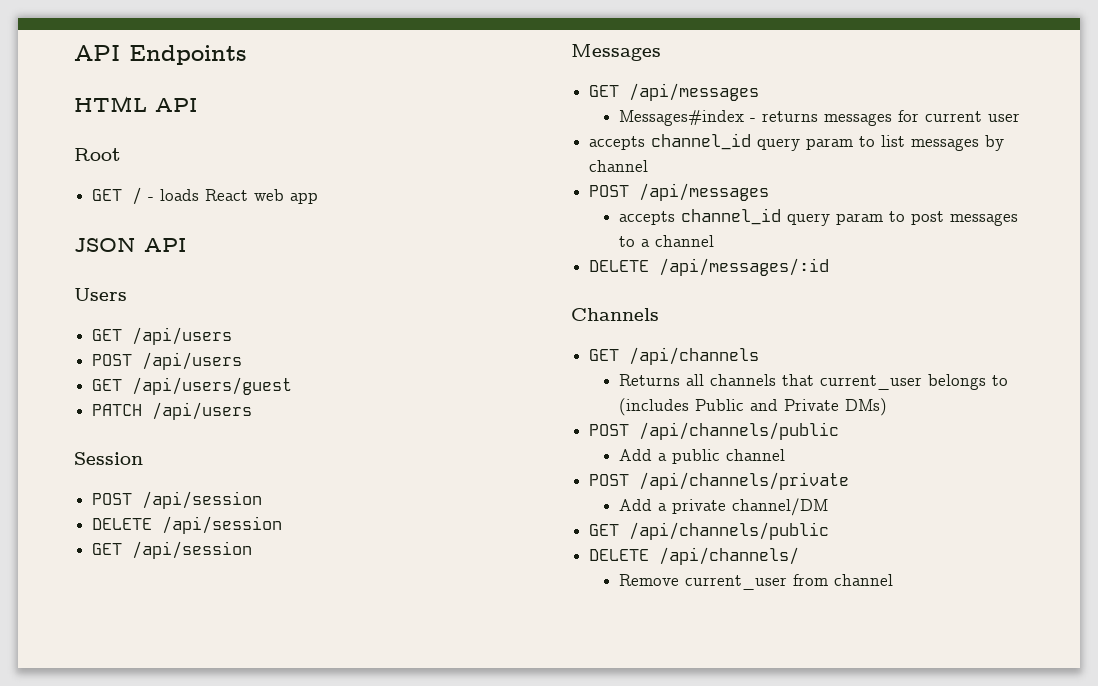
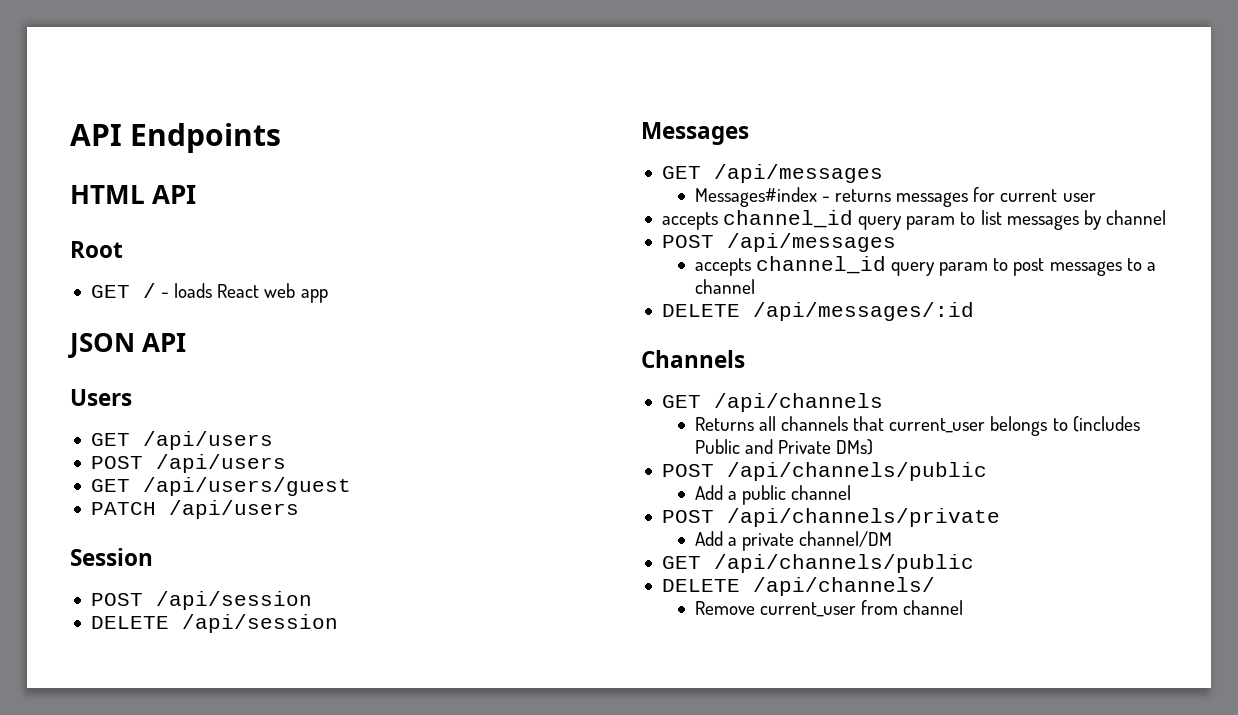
[92,541,253,559] // GET /api/session -> (338, 623) none

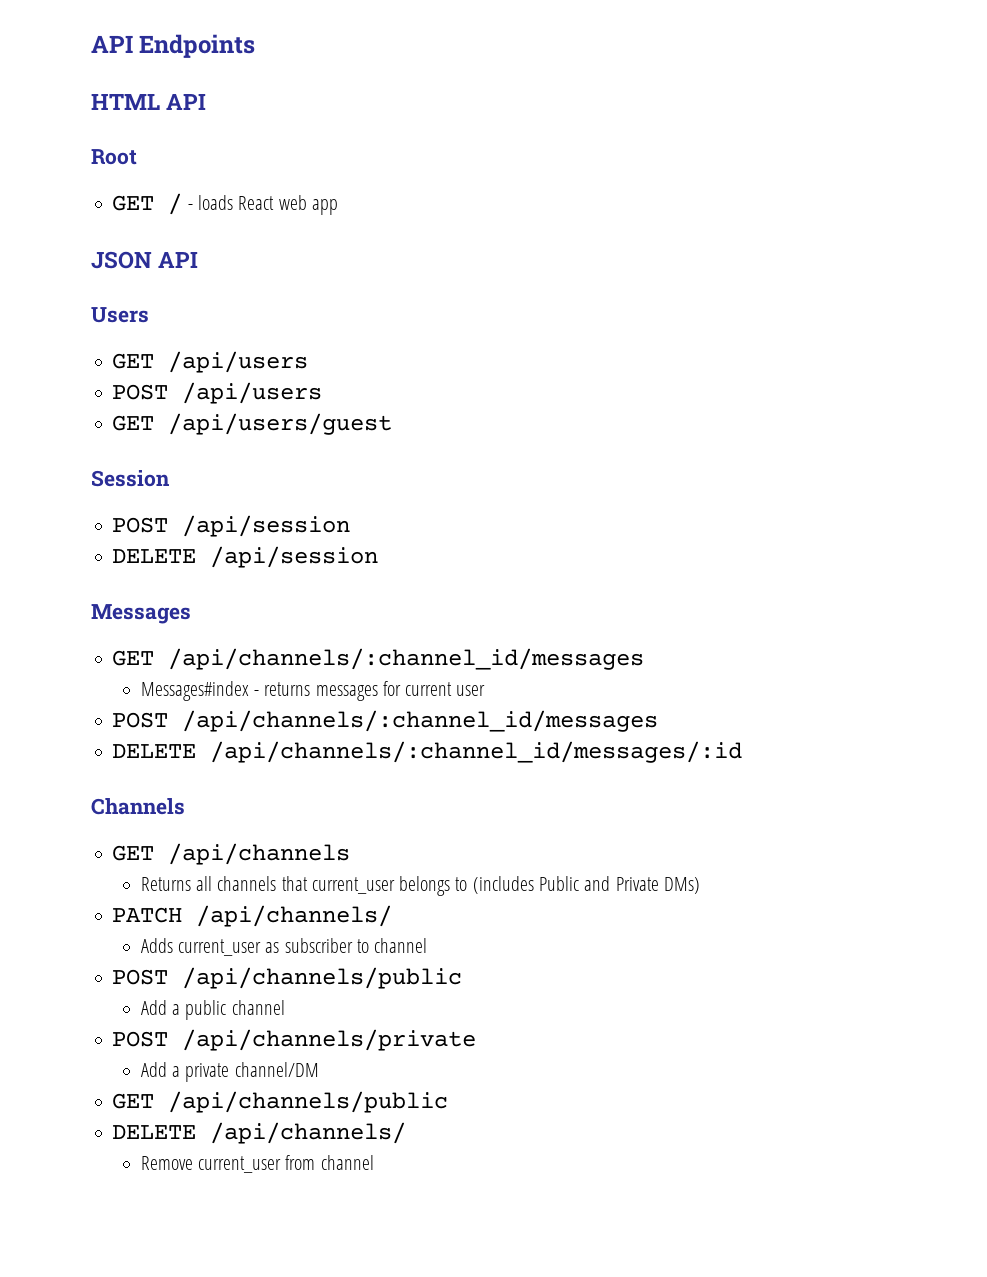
[90,500,299,519] // PATCH /api/users -> (393, 424) none
[713,164,883,183] /api/messages -> [168,648,645,670] /api/channels/:channel_id/messages
[661,210,1166,230] [661,233,896,252] [694,256,1156,276] [694,279,755,294] [661,302,974,321] accepts channel_id query param to list messages by channel // POST /api/messages // accepts channel_id query param to post messages to a channel // DELETE /api/messages/:id -> [112,710,659,732] [112,741,743,763] POST /api/channels/:channel_id/messages // DELETE /api/channels/:channel_id/messages/:id
(874, 447) none -> [112,905,393,927] [140,938,428,956] // PATCH /api/channels/ // Adds current_user as subscriber to channel

